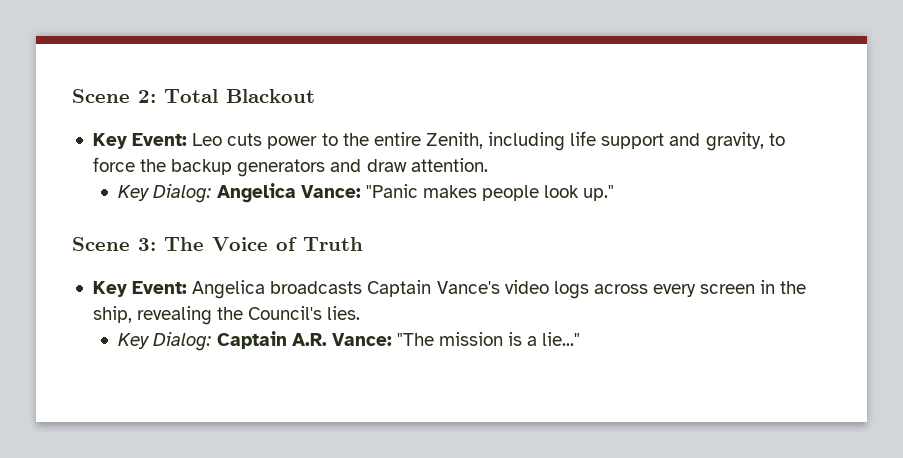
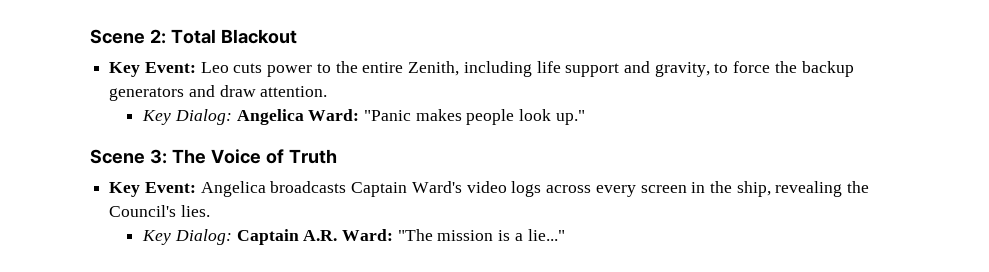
[300,185,361,198] Vance: -> [308,109,360,121] Ward:
[436,281,500,294] Vance's -> [411,181,462,193] Ward's
[331,333,392,346] Vance: -> [341,229,393,241] Ward:

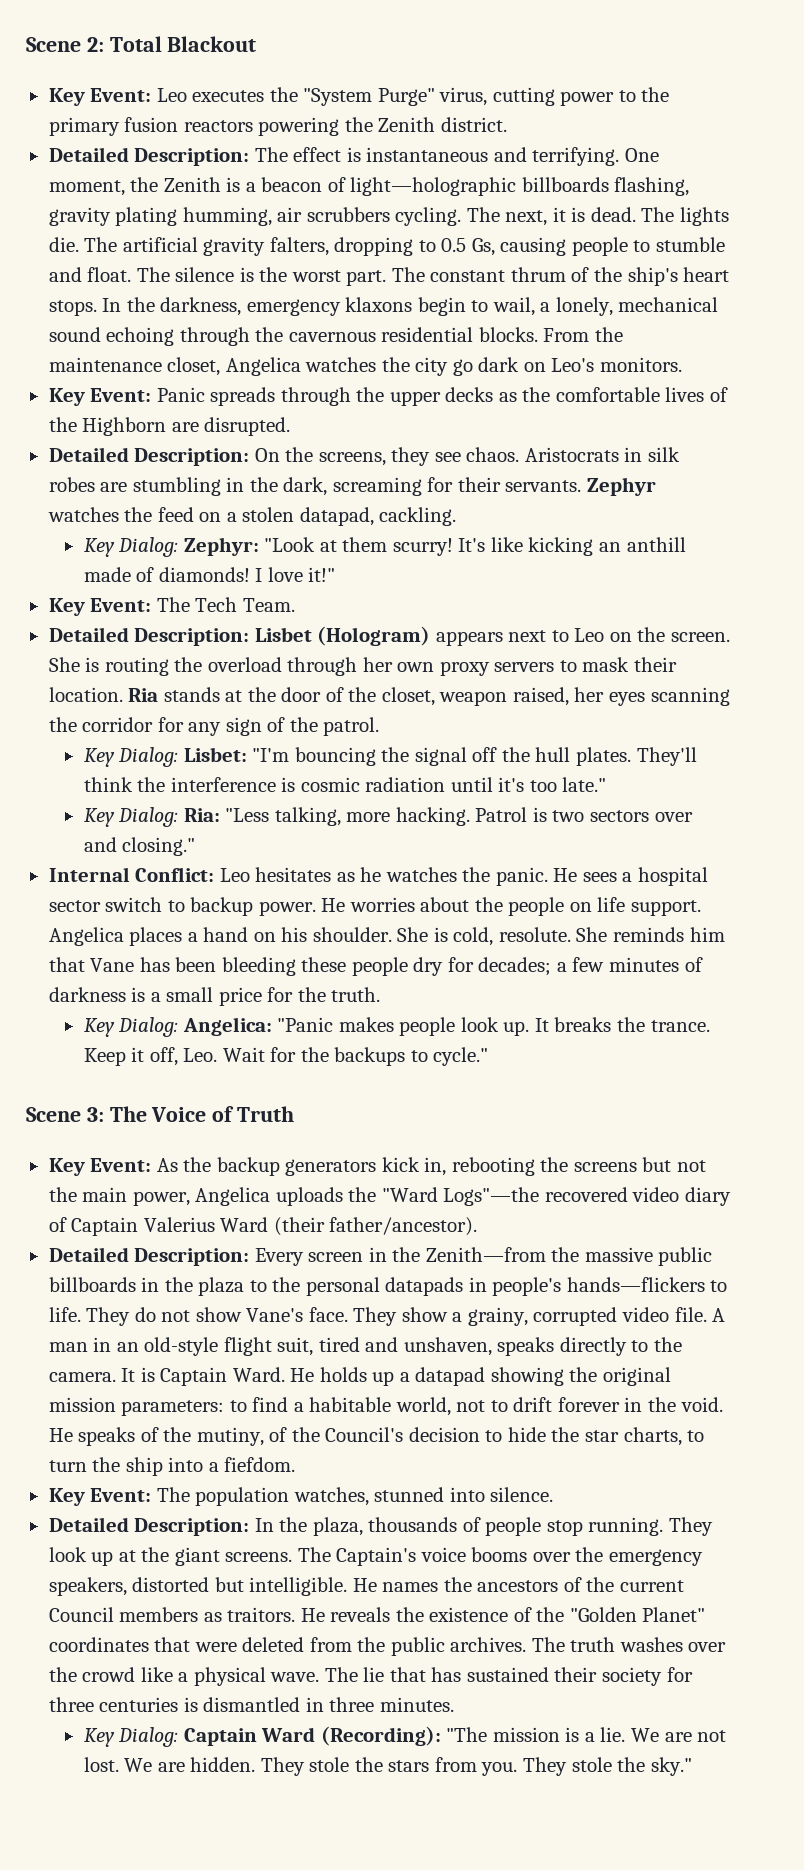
[233,61,854,77] [109,85,328,101] [142,109,585,125] cuts power to the entire Zenith, including life support and gravity, to force the backup generators and draw attention. // Key Dialog: Angelica Ward: "Panic makes people look up." -> [192,87,670,106] [48,117,507,136] [48,147,659,166] [48,177,690,196] [48,207,729,226] [48,237,725,256] [48,267,730,286] [48,297,719,316] [48,327,623,346] [48,357,682,376] [48,387,728,406] [48,417,291,436] [48,447,680,466] [48,477,656,496] [47,507,457,526] [83,537,686,557] [83,567,336,582] [48,597,295,616] [48,626,730,646] [48,657,677,676] [48,687,730,706] [48,717,380,736] [83,747,697,767] [83,777,607,792] [83,807,693,827] [83,837,196,856] [48,867,708,886] [48,897,701,916] [48,927,725,946] [48,957,703,976] [48,987,381,1006] [83,1017,710,1037] [83,1047,489,1066] executes the "System Purge" virus, cutting power to the primary fusion reactors powering the Zenith district. // Detailed Description: The effect is instantaneous and terrifying. One moment, the Zenith is a beacon of light—holographic billboards flashing, gravity plating humming, air scrubbers cycling. The next, it is dead. The lights die. The artificial gravity falters, dropping to 0.5 Gs, causing people to stumble and float. The silence is the worst part. The constant thrum of the ship's heart stops. In the darkness, emergency klaxons begin to wail, a lonely, mechanical sound echoing through the cavernous residential blocks. From the maintenance closet, Angelica watches the city go dark on Leo's monitors. // Key Event: Panic spreads through the upper decks as the comfortable lives of the Highborn are disrupted. // Detailed Description: On the screens, they see chaos. Aristocrats in silk robes are stumbling in the dark, screaming for their servants. Zephyr watches the feed on a stolen datapad, cackling. // Key Dialog: Zephyr: "Look at them scurry! It's like kicking an anthill made of diamonds! I love it!" // Key Event: The Tech Team. // Detailed Description: Lisbet (Hologram) appears next to Leo on the screen. She is routing the overload through her own proxy servers to mask their location. Ria stands at the door of the closet, weapon raised, her eyes scanning the corridor for any sign of the patrol. // Key Dialog: Lisbet: "I'm bouncing the signal off the hull plates. They'll think the interference is cosmic radiation until it's too late." // Key Dialog: Ria: "Less talking, more hacking. Patrol is two sectors over and closing." // Internal Conflict: Leo hesitates as he watches the panic. He sees a hospital sector switch to backup power. He worries about the people on life support. Angelica places a hand on his shoulder. She is cold, resolute. She reminds him that Vane has been bleeding these people dry for decades; a few minutes of darkness is a small price for the truth. // Key Dialog: Angelica: "Panic makes people look up. It breaks the trance. Keep it off, Leo. Wait for the backups to cycle."
[200,181,870,197] [109,205,210,217] Angelica broadcasts Captain Ward's video logs across every screen in the ship, revealing the Council's lies. -> [156,1157,706,1176] [48,1187,731,1206] [48,1217,478,1236] [48,1247,713,1266] [48,1277,728,1296] [48,1307,726,1326] [48,1337,682,1356] [48,1367,671,1386] [48,1397,723,1416] [48,1427,705,1446] [48,1457,296,1476] [48,1487,554,1506] [48,1517,713,1536] [48,1547,703,1566] [48,1577,684,1596] [48,1607,706,1622] [48,1637,727,1656] [48,1667,693,1686] [48,1697,454,1712] As the backup generators kick in, rebooting the screens but not the main power, Angelica uploads the "Ward Logs"—the recovered video diary of Captain Valerius Ward (their father/ancestor). // Detailed Description: Every screen in the Zenith—from the massive public billboards in the plaza to the personal datapads in people's hands—flickers to life. They do not show Vane's face. They show a grainy, corrupted video file. A man in an old-style flight suit, tired and unshaven, speaks directly to the camera. It is Captain Ward. He holds up a datapad showing the original mission parameters: to find a habitable world, not to drift forever in the void. He speaks of the mutiny, of the Council's decision to hide the star charts, to turn the ship into a fiefdom. // Key Event: The population watches, stunned into silence. // Detailed Description: In the plaza, thousands of people stop running. They look up at the giant screens. The Captain's voice booms over the emergency speakers, distorted but intelligible. He names the ancestors of the current Council members as traitors. He reveals the existence of the "Golden Planet" coordinates that were deleted from the public archives. The truth washes over the crowd like a physical wave. The lie that has sustained their society for three centuries is dismantled in three minutes.
[303,229,393,241] A.R. Ward: -> [261,1726,441,1746] Ward (Recording):
[527,229,565,241] lie..." -> [600,1727,727,1742] [83,1757,692,1776] lie. We are not lost. We are hidden. They stole the stars from you. They stole the sky."

